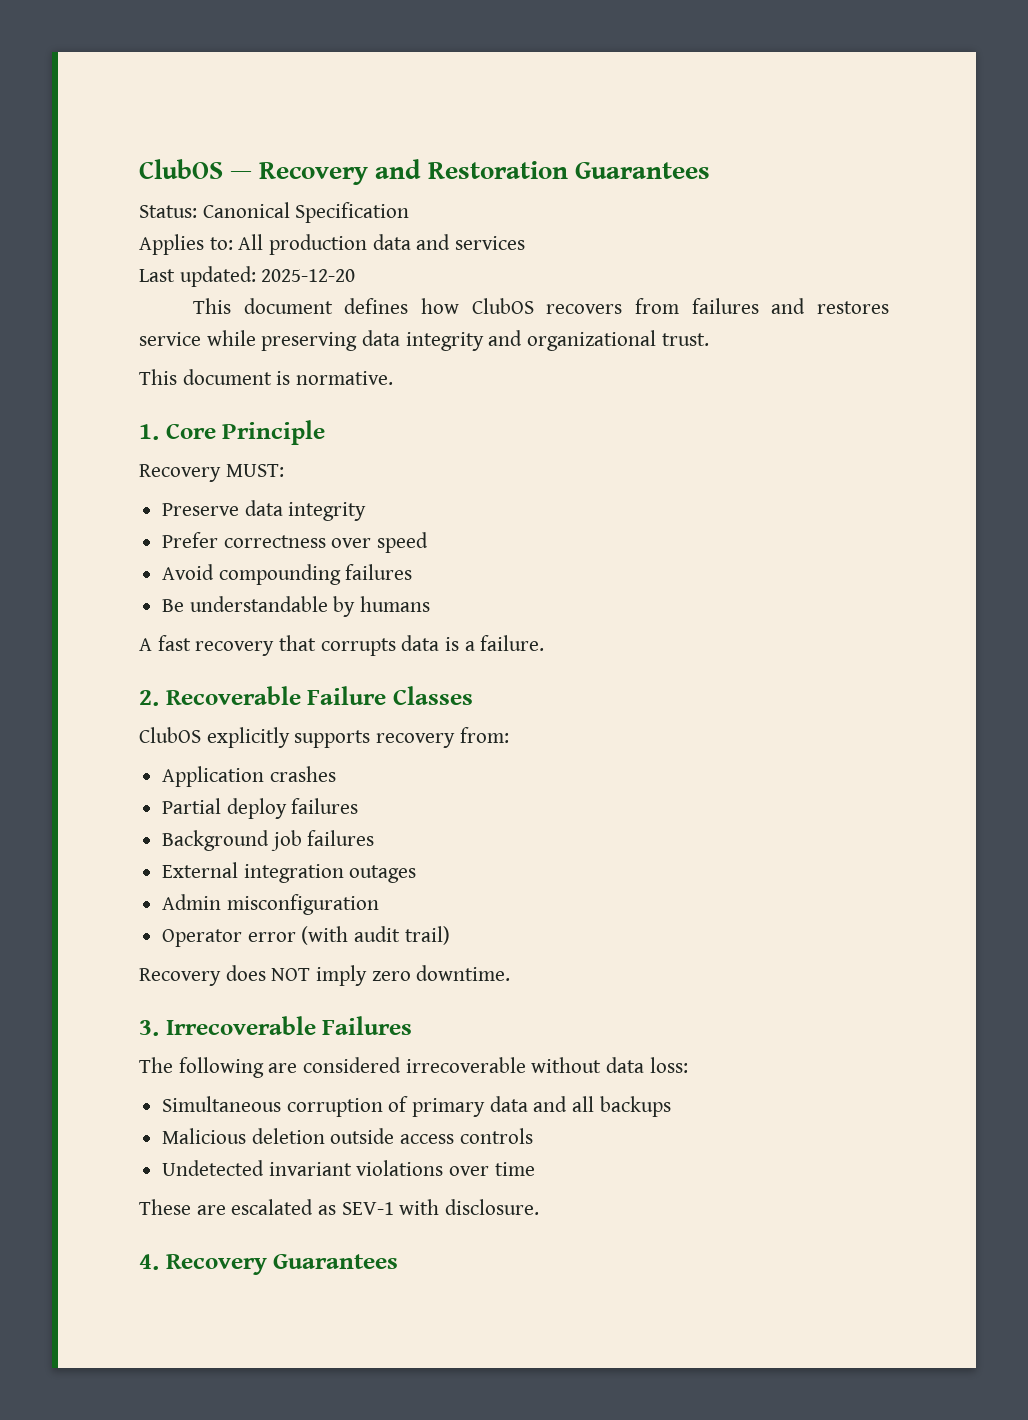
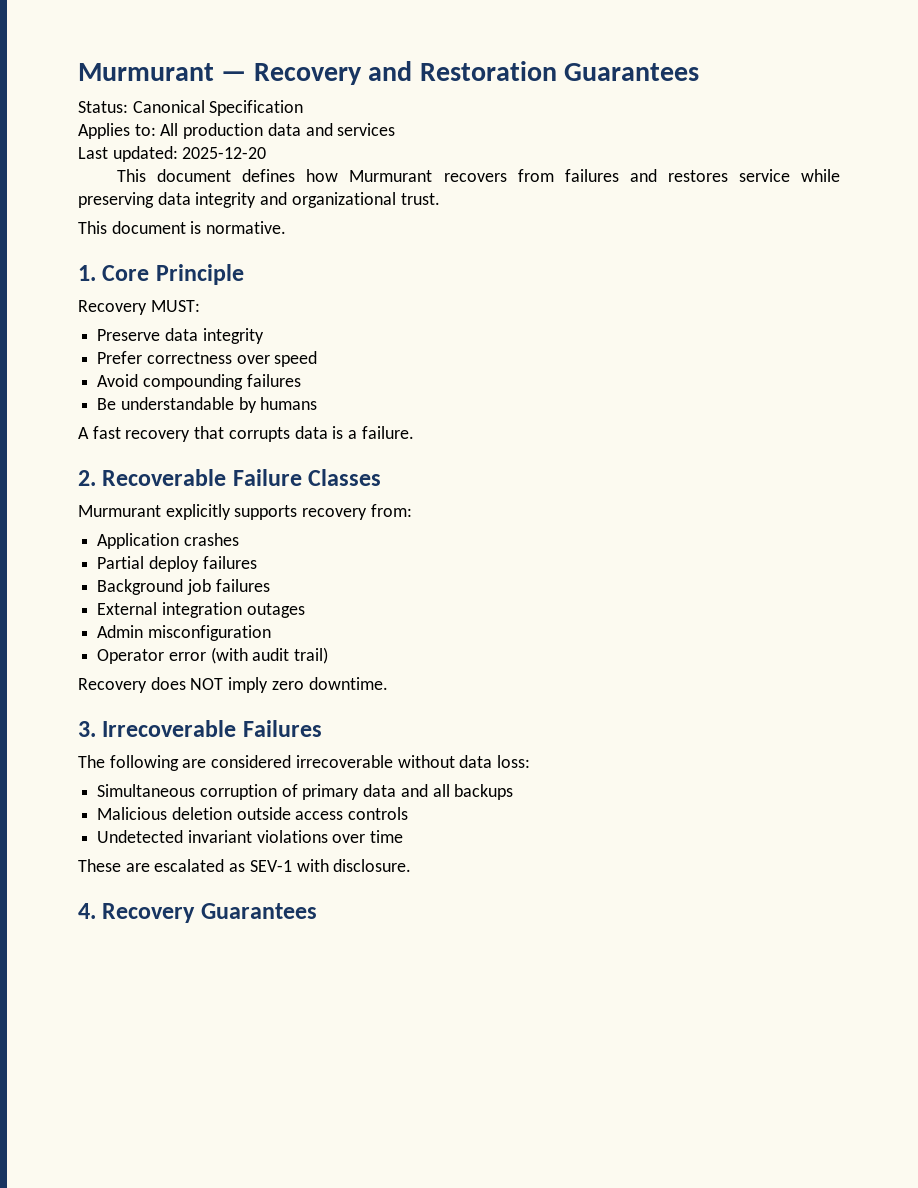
[139,159,223,179] ClubOS -> [78,63,214,81] Murmurant
[471,298,534,314] ClubOS -> [349,170,433,182] Murmurant
[139,727,201,743] ClubOS -> [78,505,161,517] Murmurant

